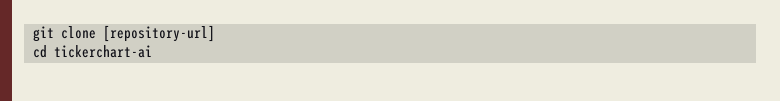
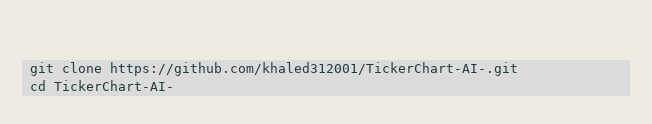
[102,25,215,42] [repository-url] -> [109,62,518,76] https://github.com/khaled312001/TickerChart-AI-.git
[53,45,152,58] tickerchart-ai -> [53,80,174,91] TickerChart-AI-

